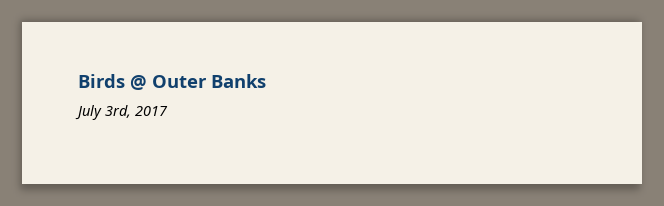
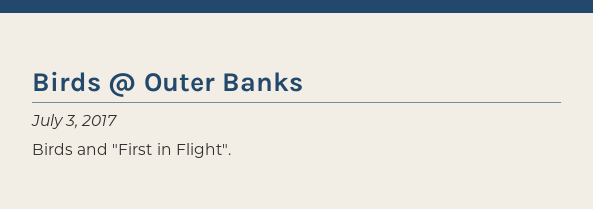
[105,105,131,118] 3rd, -> [65,115,79,129] 3,
(168, 111) none -> [32,143,231,158] // Birds and "First in Flight".

